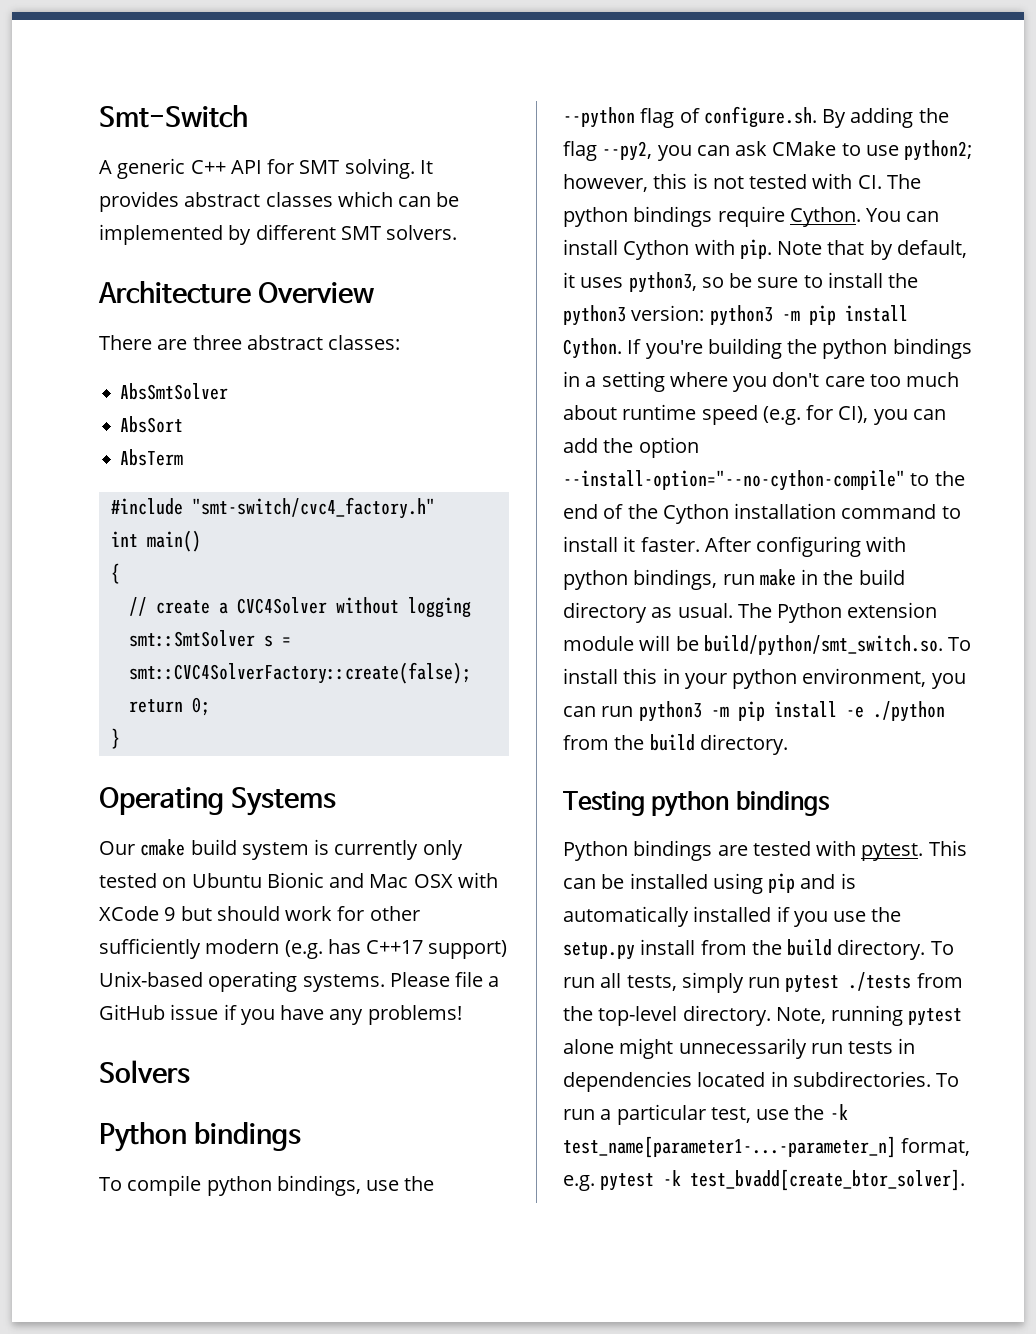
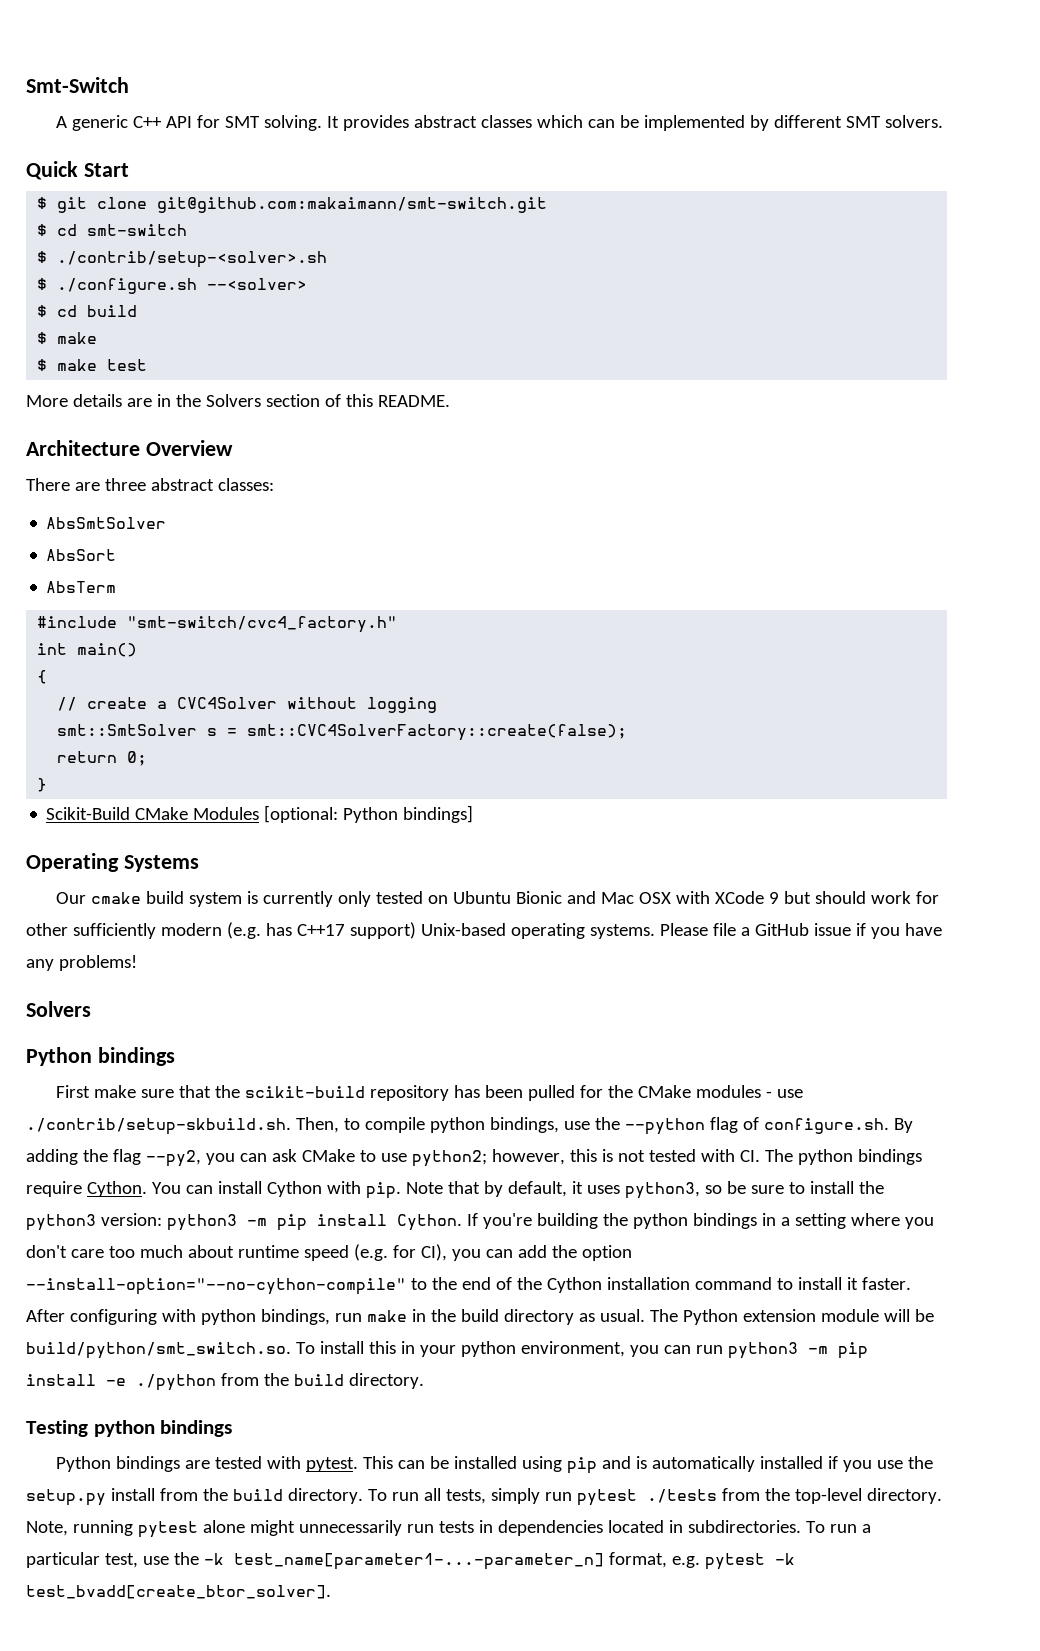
(458, 232) none -> [26,161,129,180] [37,197,548,213] [37,224,188,236] [37,251,328,268] [37,278,308,294] [37,305,138,317] [37,332,98,344] [37,359,148,371] [26,394,450,407] // Quick Start // $ git clone git@github.com:makaimann/smt-switch.git // $ cd smt-switch // $ ./contrib/setup-<solver>.sh // $ ./configure.sh --<solver> // $ cd build // $ make // $ make test // More details are in the Solvers section of this README.
(120, 738) none -> [46,805,474,823] // Scikit-Build CMake Modules [optional: Python bindings]
[99,1177,122,1191] To -> [56,1085,804,1101] [26,1117,360,1135] First make sure that the scikit-build repository has been pulled for the CMake modules - use ./contrib/setup-skbuild.sh. Then, to

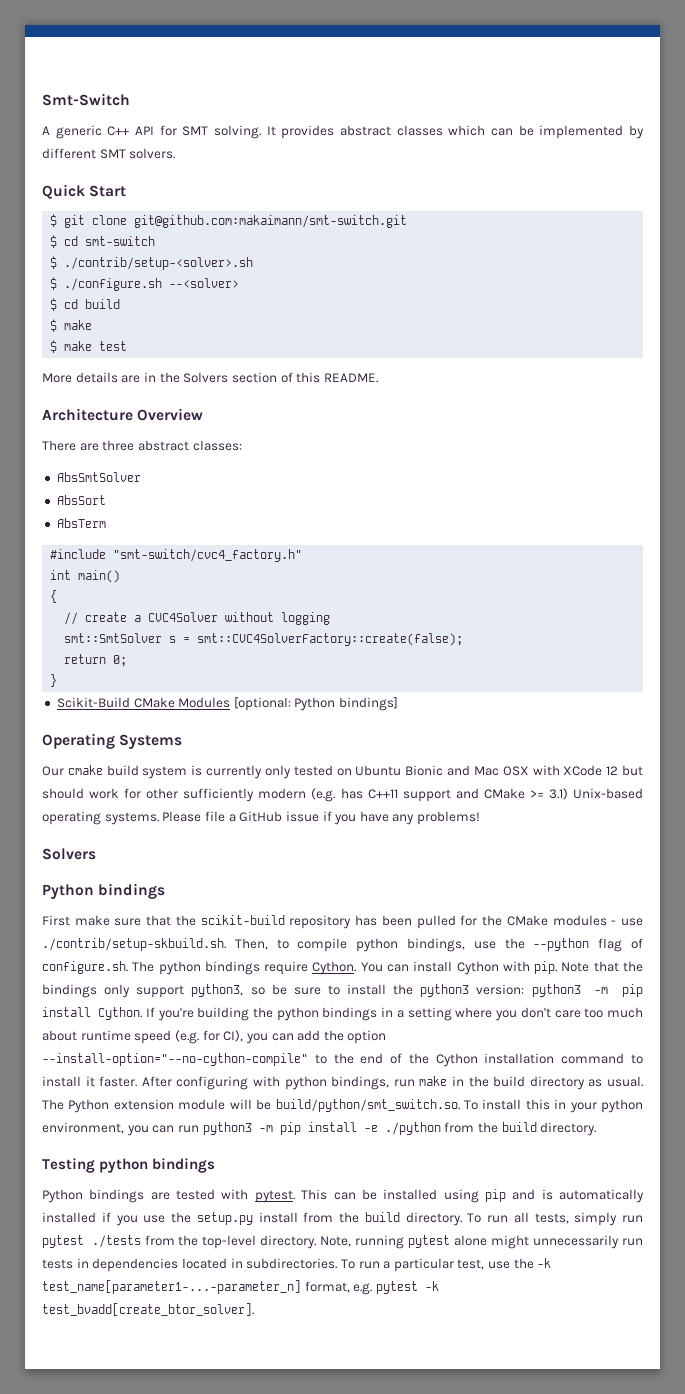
[769,892,780,904] 9 -> [606,766,619,775] 12
[296,922,416,939] C++17 support) -> [367,788,568,802] C++11 support and CMake >= 3.1)
[893,1118,913,1133] [26,1149,760,1167] By adding the flag --py2, you can ask CMake to use python2; however, this is not tested with CI. -> (128, 967) none
[483,1181,620,1197] by default, it uses -> [623,961,644,972] [42,984,185,998] the bindings only support

